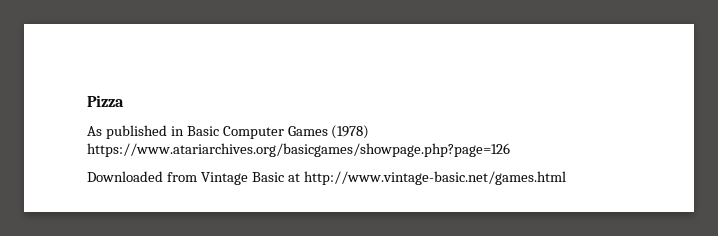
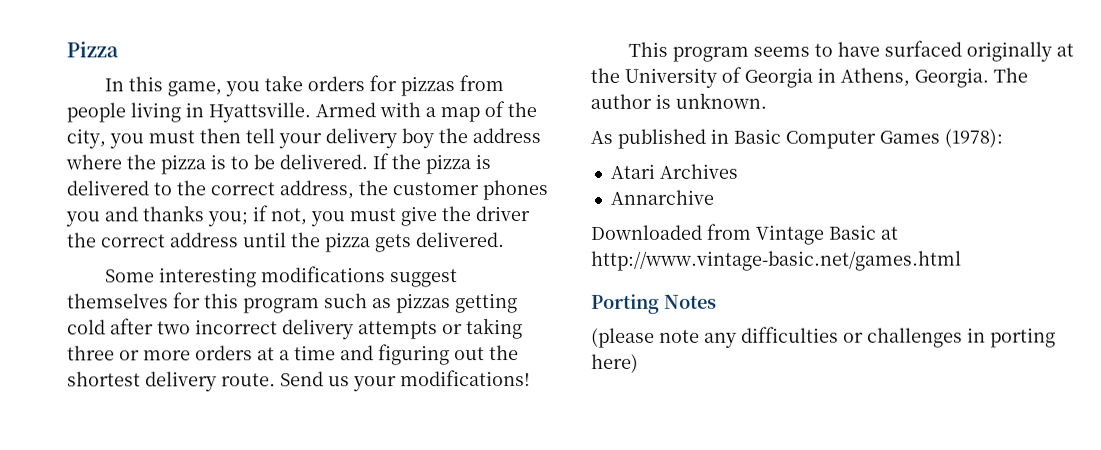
(124, 101) none -> [103,75,504,97] [66,101,537,123] [66,128,541,149] [65,153,491,175] [66,180,548,201] [65,205,530,227] [67,232,505,253] [104,266,458,288] [67,292,518,314] [67,318,523,340] [67,344,519,366] [67,370,531,392] [627,40,1074,62] [590,66,1028,88] [590,92,767,109] // In this game, you take orders for pizzas from people living in Hyattsville. Armed with a map of the city, you must then tell your delivery boy the address where the pizza is to be delivered. If the pizza is delivered to the correct address, the customer phones you and thanks you; if not, you must give the driver the correct address until the pizza gets delivered. // Some interesting modifications suggest themselves for this program such as pizzas getting cold after two incorrect delivery attempts or taking three or more orders at a time and figuring out the shortest delivery route. Send us your modifications! // This program seems to have surfaced originally at the University of Georgia in Athens, Georgia. The author is unknown.
[331,125,370,139] [87,143,510,157] (1978) https://www.atariarchives.org/basicgames/showpage.php?page=126 -> [944,128,1003,148] [609,163,738,179] [609,189,714,205] (1978): // Atari Archives // Annarchive
(566, 178) none -> [591,293,717,314] [591,326,1056,348] [591,353,639,373] // Porting Notes // (please note any difficulties or challenges in porting here)

